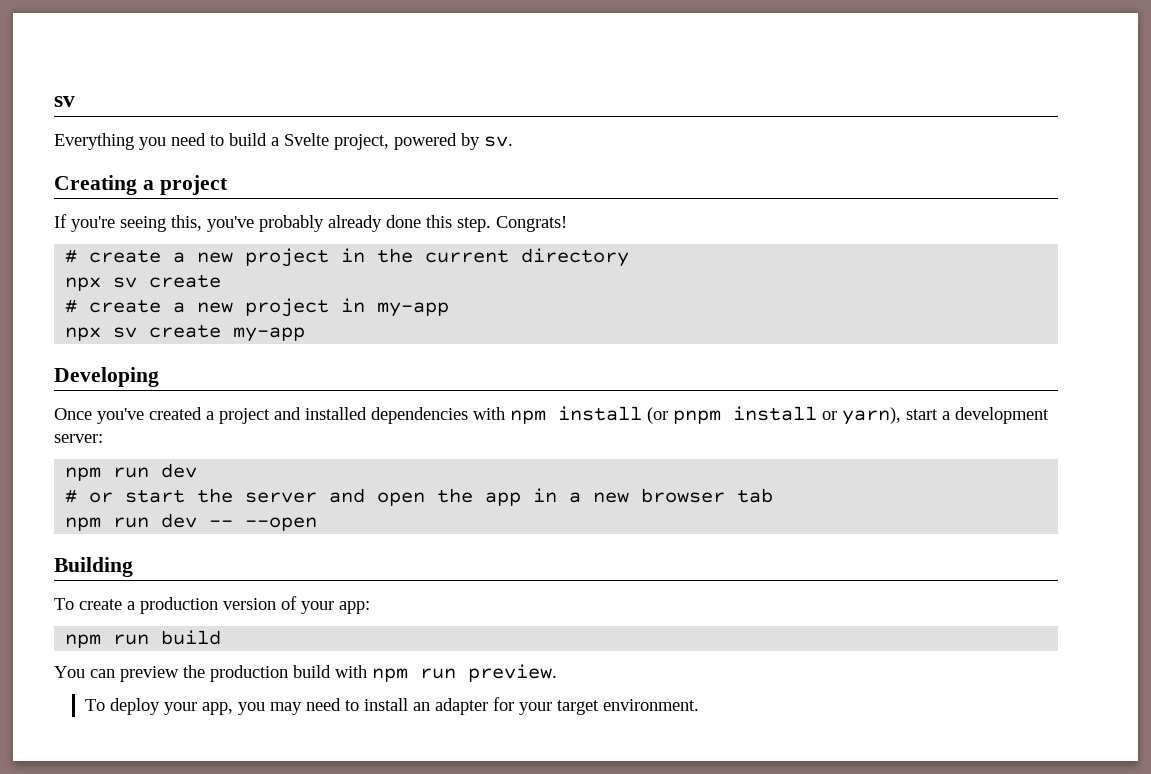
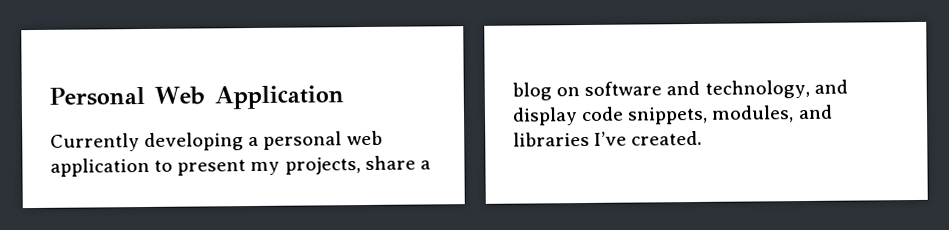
[54,96,75,107] [54,133,513,150] [54,175,228,195] [54,214,567,232] [65,248,630,267] [65,274,222,291] [65,298,450,317] [65,324,306,342] [54,367,159,387] [54,406,1049,425] [54,434,103,443] [65,463,198,481] [65,488,774,506] [65,513,318,531] [54,557,133,577] [54,596,370,614] [65,630,222,648] [54,664,557,682] [85,697,700,715] sv // Everything you need to build a Svelte project, powered by sv. // Creating a project // If you're seeing this, you've probably already done this step. Congrats! // # create a new project in the current directory // npx sv create // # create a new project in my-app // npx sv create my-app // Developing // Once you've created a project and installed dependencies with npm install (or pnpm install or yarn), start a development server: // npm run dev // # or start the server and open the app in a new browser tab // npm run dev -- --open // Building // To create a production version of your app: // npm run build // You can preview the production build with npm run preview. // To deploy your app, you may need to install an adapter for your target environment. -> [49,85,344,110] [50,130,383,152] [50,155,431,177] [512,79,848,101] [512,104,833,126] [513,130,703,147] Personal Web Application // Currently developing a personal web application to present my projects, share a blog on software and technology, and display code snippets, modules, and libraries I’ve created.

